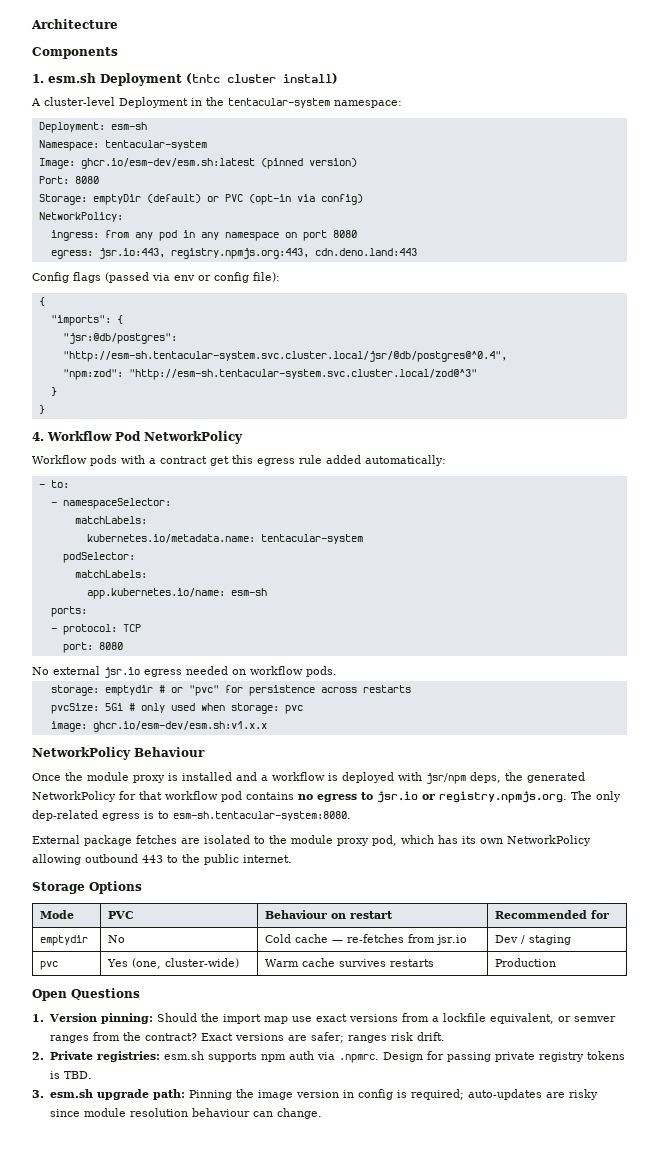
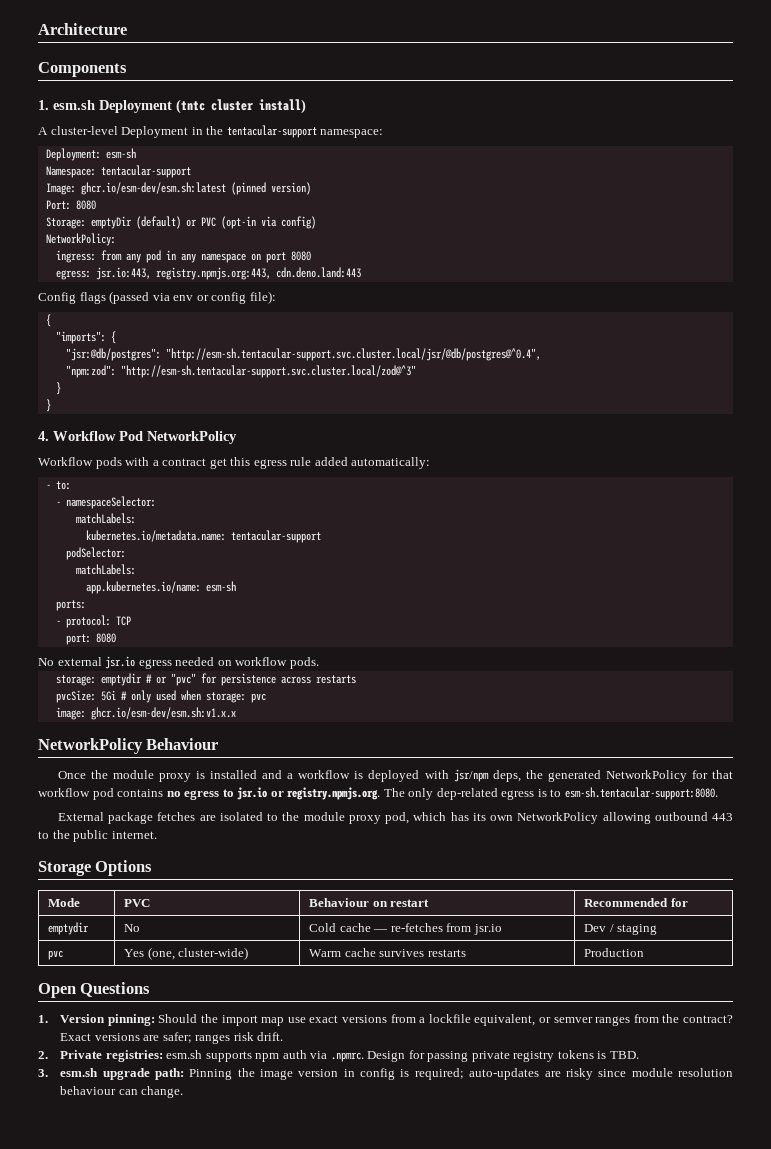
[228,98,330,108] tentacular-system -> [226,125,317,138] tentacular-support
[104,140,207,150] tentacular-system -> [100,165,191,178] tentacular-support
[62,351,507,362] "http://esm-sh.tentacular-system.svc.cluster.local/jsr/@db/postgres@^0.4", -> [165,348,541,361] "http://esm-sh.tentacular-support.svc.cluster.local/jsr/@db/postgres@^0.4",
[128,369,477,380] "http://esm-sh.tentacular-system.svc.cluster.local/zod@^3" -> [120,365,416,378] "http://esm-sh.tentacular-support.svc.cluster.local/zod@^3"
[260,534,363,544] tentacular-system -> [230,530,321,543] tentacular-support
[173,811,351,821] esm-sh.tentacular-system:8080. -> [564,787,718,800] esm-sh.tentacular-support:8080.

